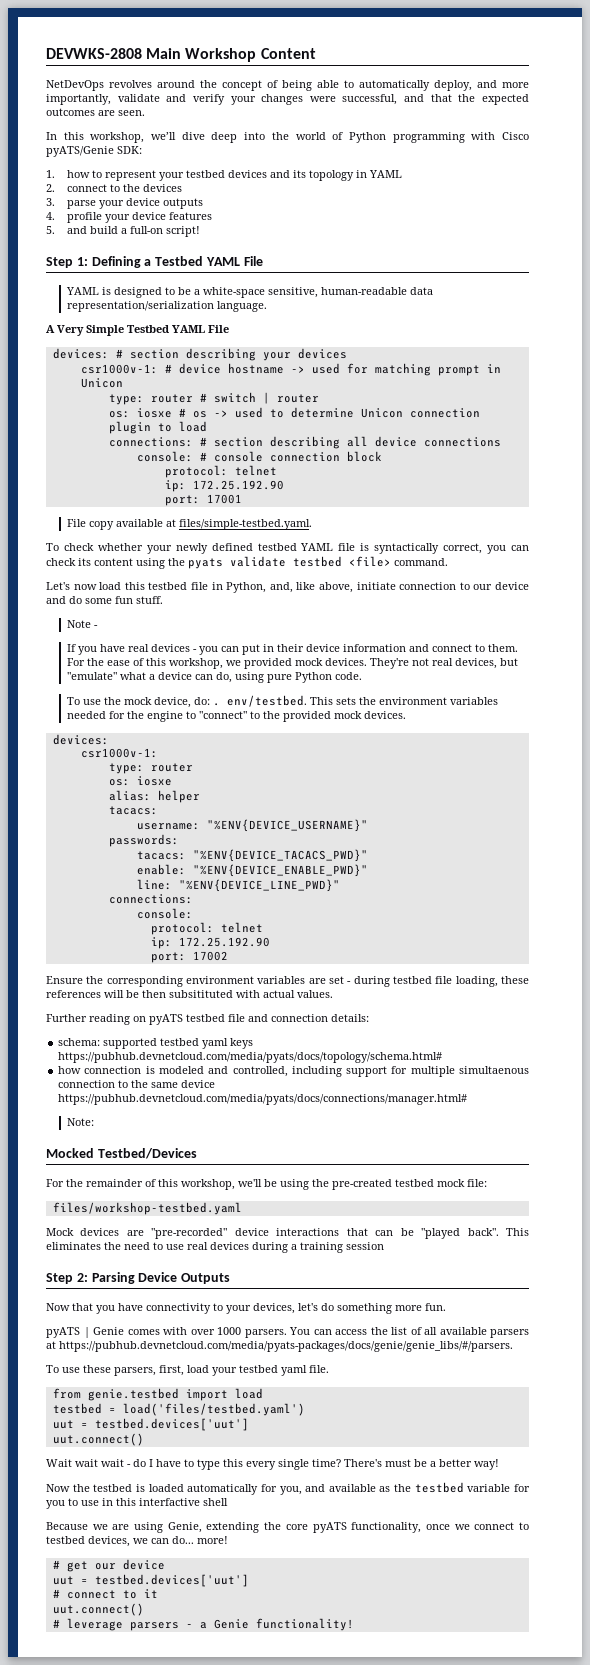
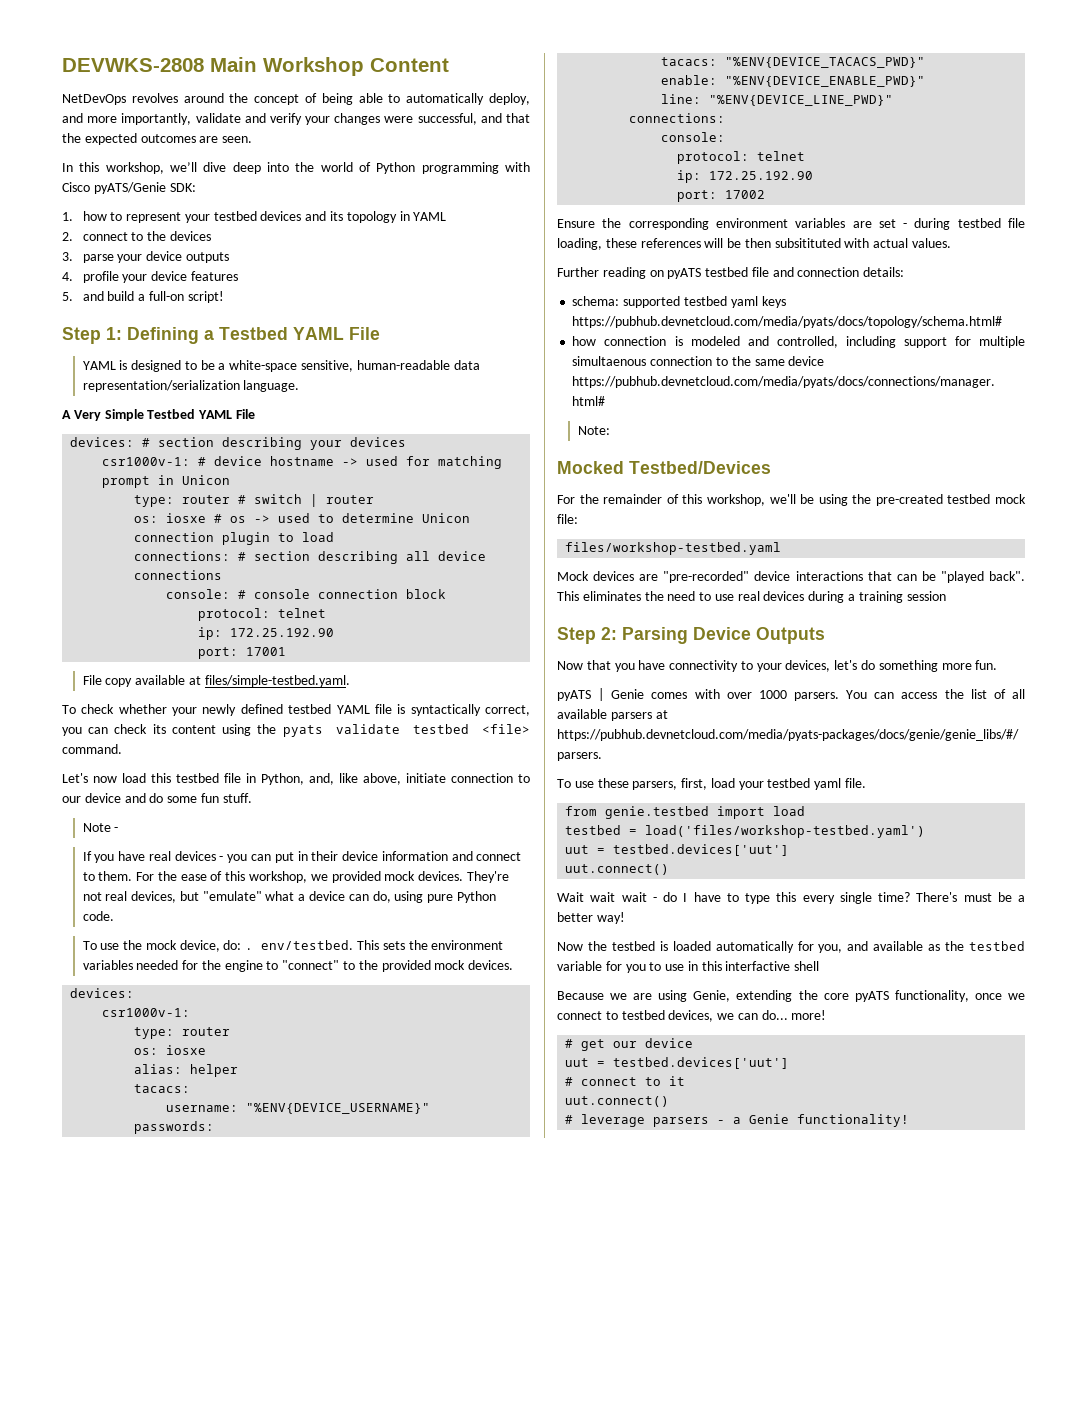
[122,1403,305,1416] load('files/testbed.yaml') -> [645,825,926,838] load('files/workshop-testbed.yaml')

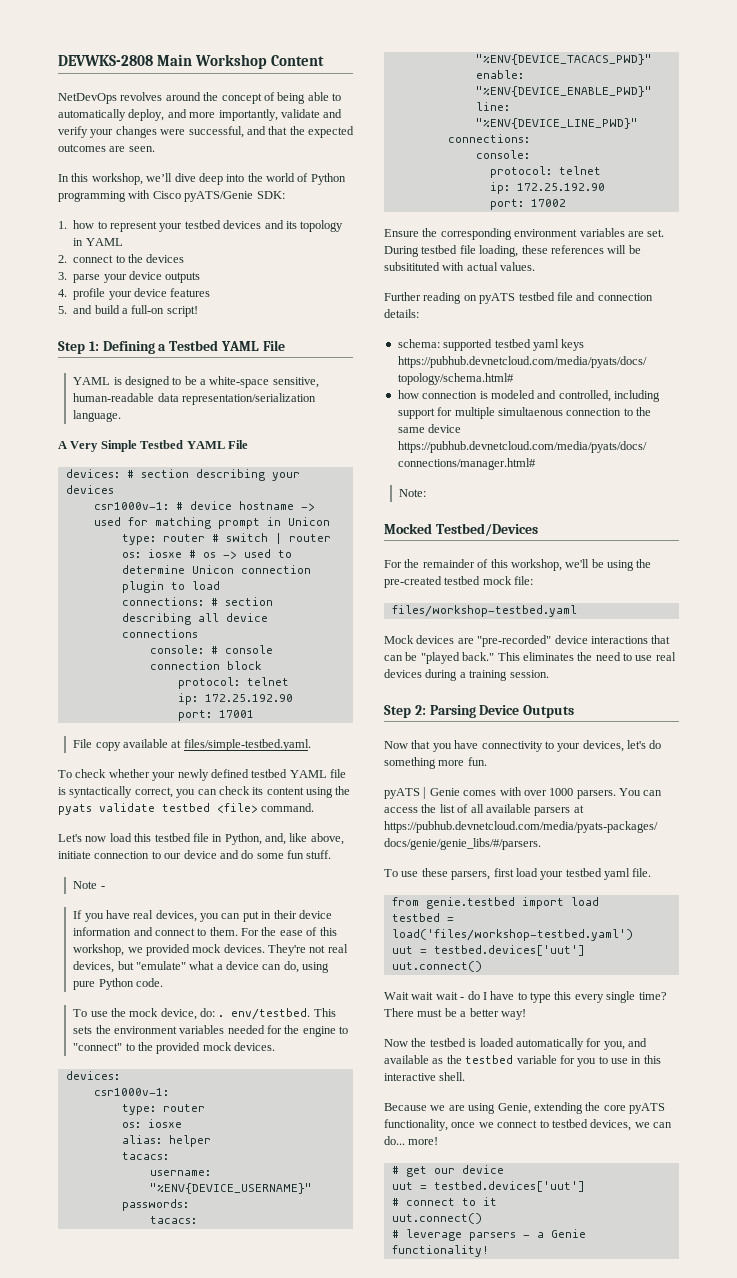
[174,851,224,861] devices - -> [155,910,197,922] devices,
[878,218,951,230] set - during -> [647,229,665,237] [384,246,419,257] set. During
[744,238,771,248] then -> (641, 249) none
[989,571,1025,581] back". -> [462,652,495,661] back."
[906,591,946,601] session -> [509,670,549,678] session.
[681,778,708,790] first, -> [493,868,514,877] first
[916,892,958,902] There's -> [384,1008,414,1017] There
[725,961,820,971] interfactive shell -> [384,1072,466,1081] interactive shell.

